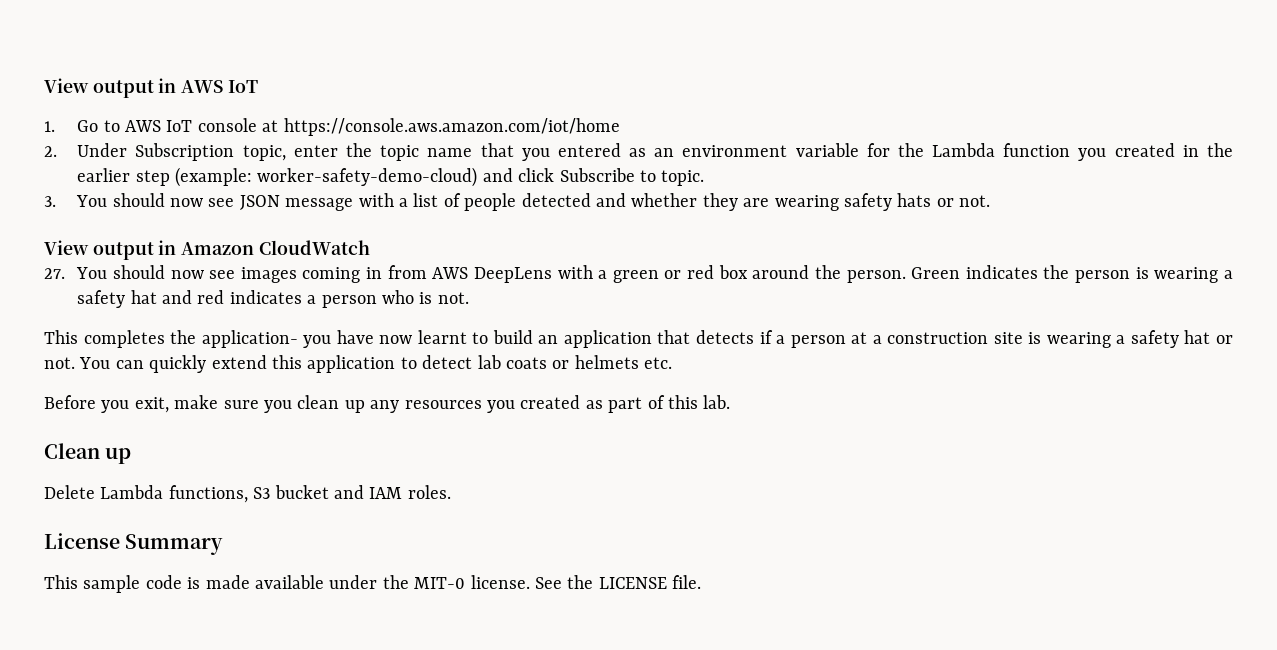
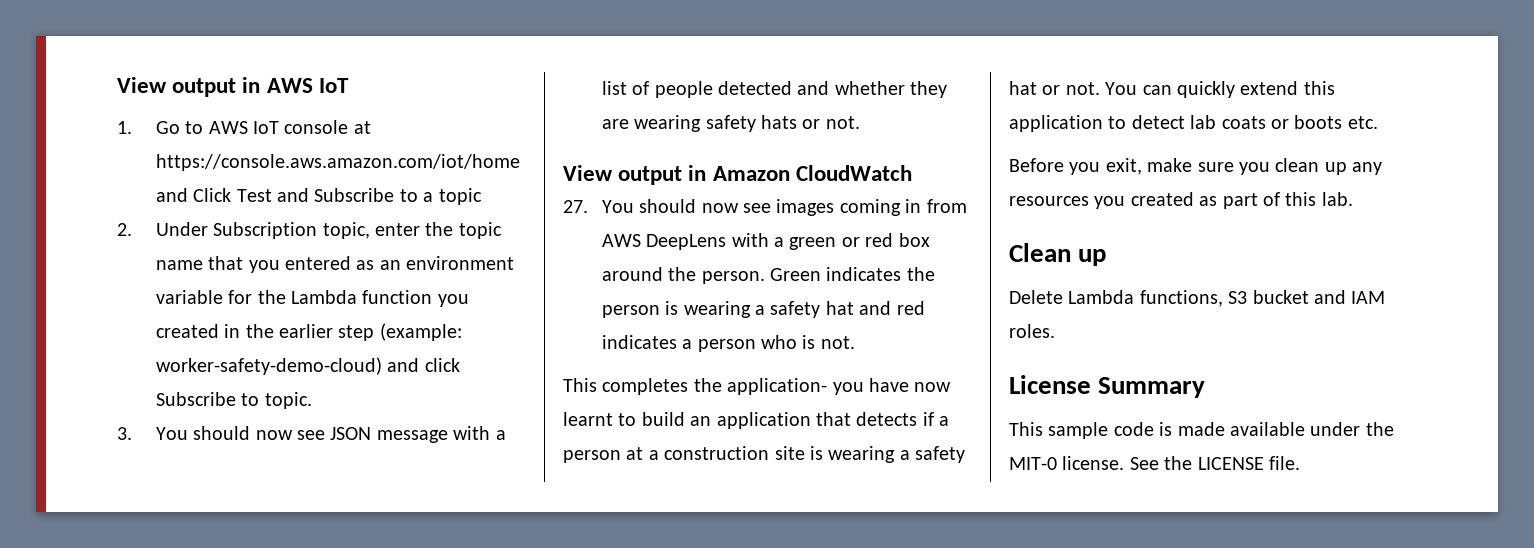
(620, 127) none -> [155,188,482,205] and Click Test and Subscribe to a topic
[574,355,639,369] helmets -> [1294,115,1343,129] boots

